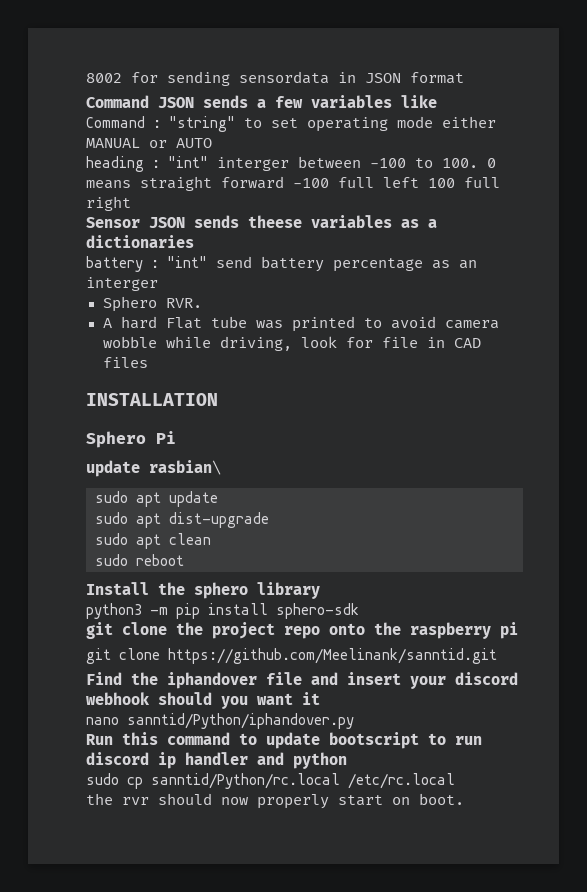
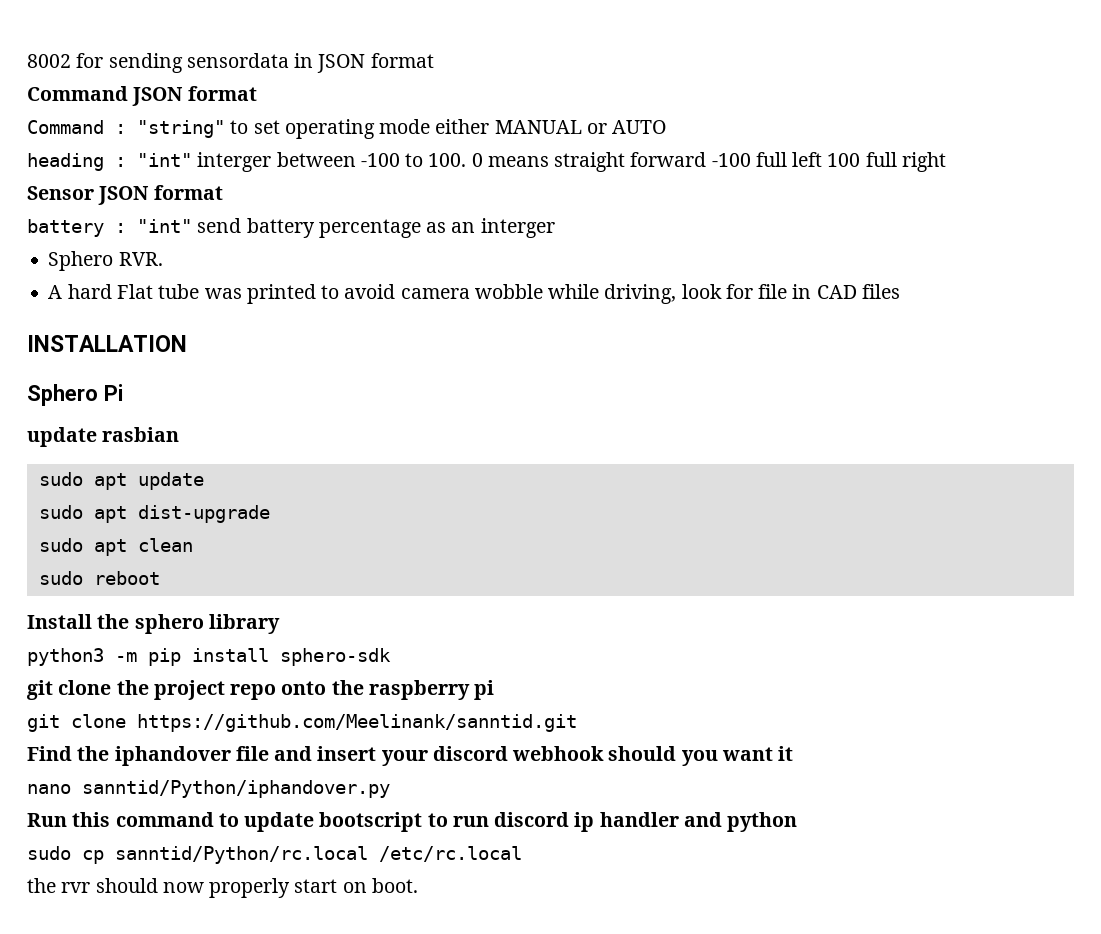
[203,95,437,108] sends a few variables like -> [187,86,257,101] format
[194,215,437,228] [86,235,194,248] sends theese variables as a dictionaries -> [153,185,223,200] format
[149,460,221,475] rasbian\ -> [102,427,180,442] rasbian

